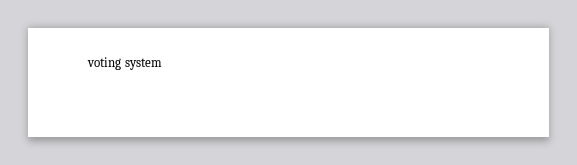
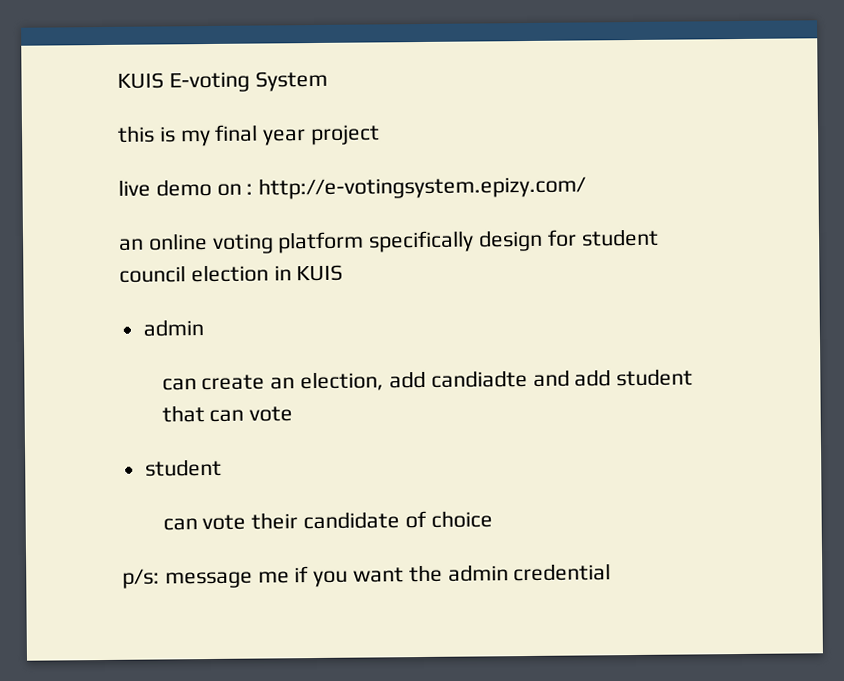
[87,57,162,70] voting system -> [117,70,328,93] [117,124,381,147] [118,175,587,200] [119,228,659,254] [119,264,344,283] [142,319,204,337] [161,368,694,392] [161,405,294,423] [144,458,222,477] [162,510,493,531] [122,563,612,589] KUIS E-voting System // this is my final year project // live demo on : http://e-votingsystem.epizy.com/ // an online voting platform specifically design for student council election in KUIS // admin // can create an election, add candiadte and add student that can vote // student // can vote their candidate of choice // p/s: message me if you want the admin credential

